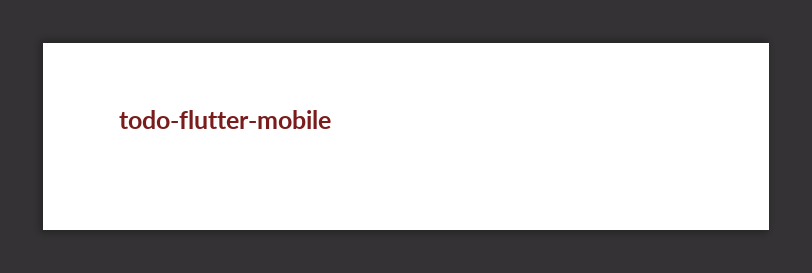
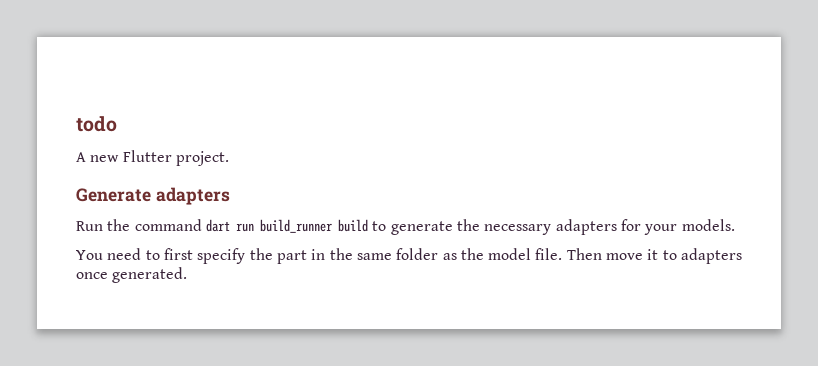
[119,110,331,129] todo-flutter-mobile -> [76,116,117,132] [76,150,229,166] [76,187,230,205] [76,219,735,235] [76,248,743,264] [76,267,188,283] todo // A new Flutter project. // Generate adapters // Run the command dart run build_runner build to generate the necessary adapters for your models. // You need to first specify the part in the same folder as the model file. Then move it to adapters once generated.

